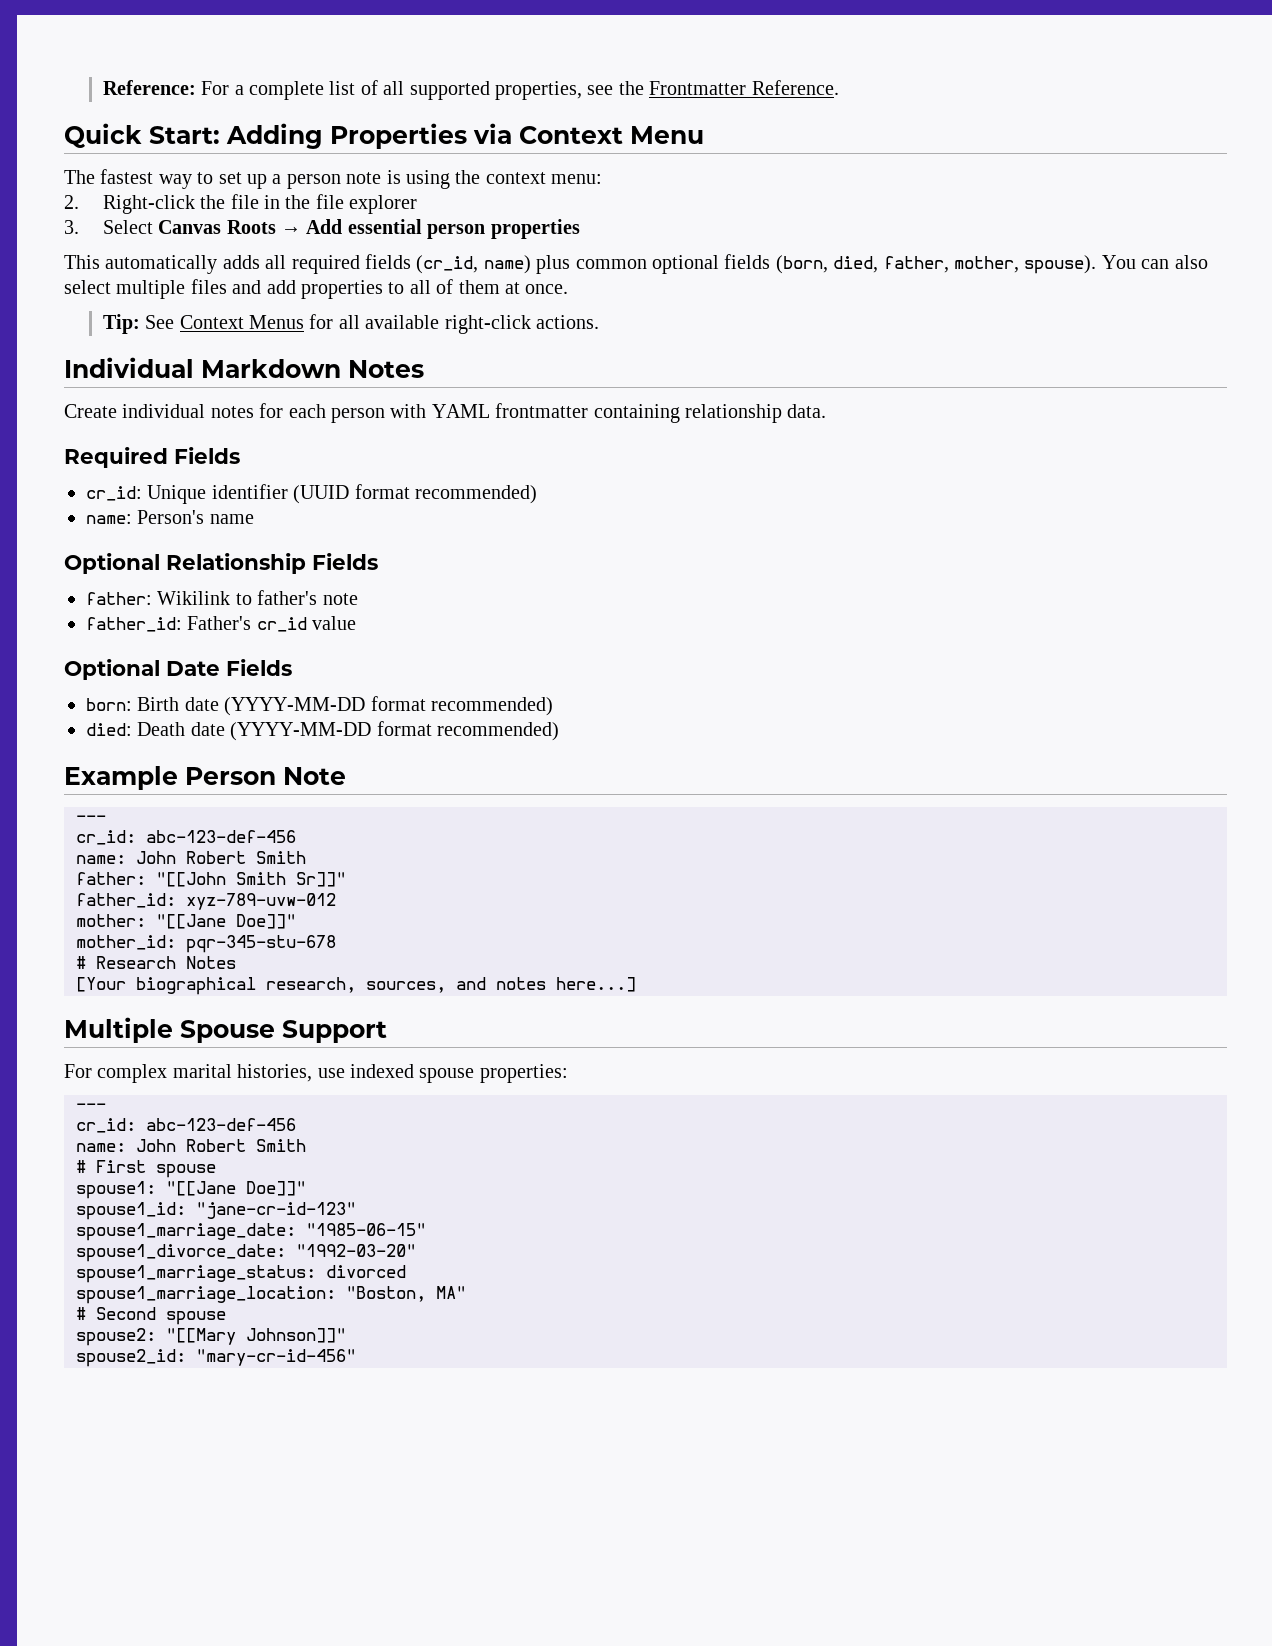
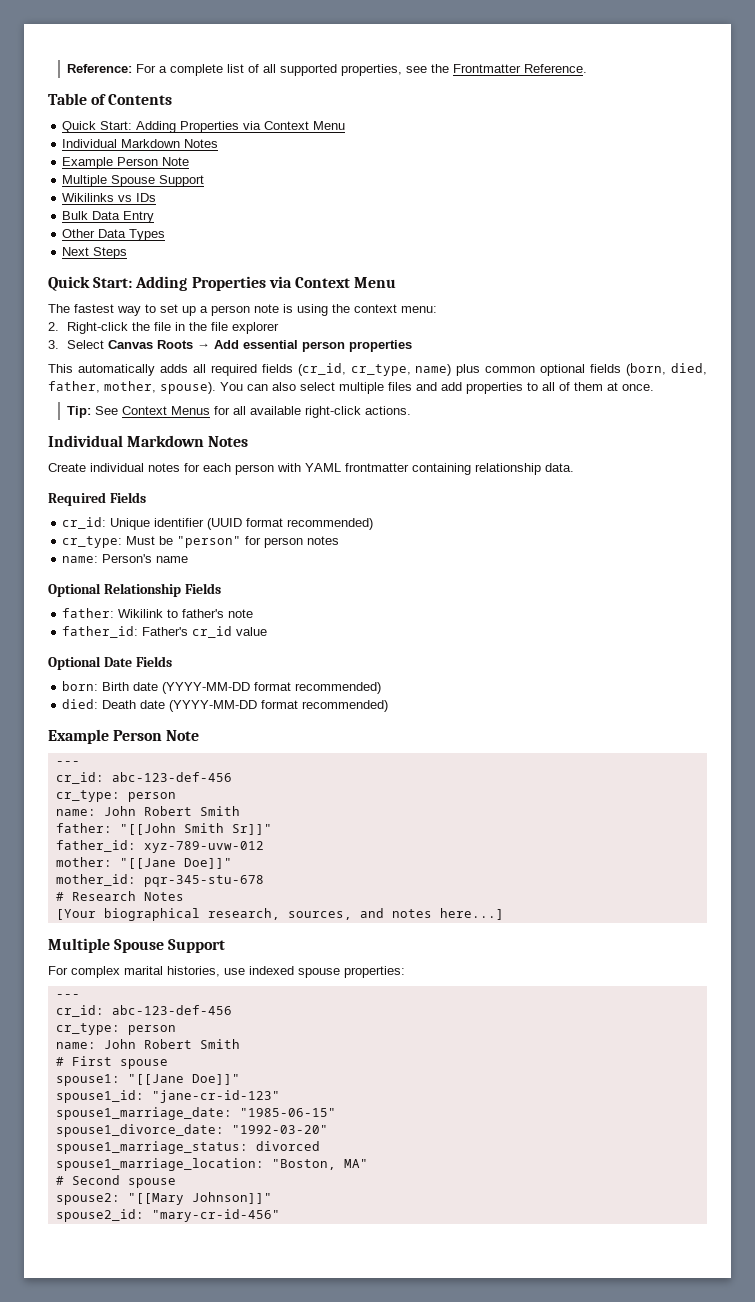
(839, 87) none -> [48,93,173,105] [62,121,346,133] [62,139,219,148] [62,157,190,169] [62,175,205,187] [62,193,157,202] [62,211,155,223] [62,229,166,241] [62,247,128,259] // Table of Contents // Quick Start: Adding Properties via Context Menu // Individual Markdown Notes // Example Person Note // Multiple Spouse Support // Wikilinks vs IDs // Bulk Data Entry // Other Data Types // Next Steps
(479, 264) none -> [350,364,411,376] cr_type,
(537, 494) none -> [62,536,340,548] // cr_type: Must be "person" for person notes
(296, 836) none -> [55,790,176,802] // cr_type: person
(296, 1124) none -> [55,1023,176,1035] // cr_type: person

